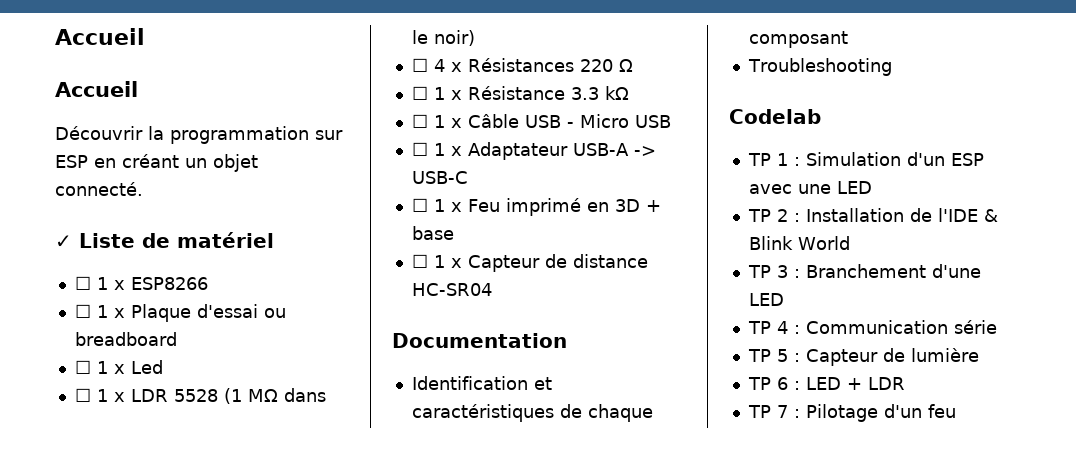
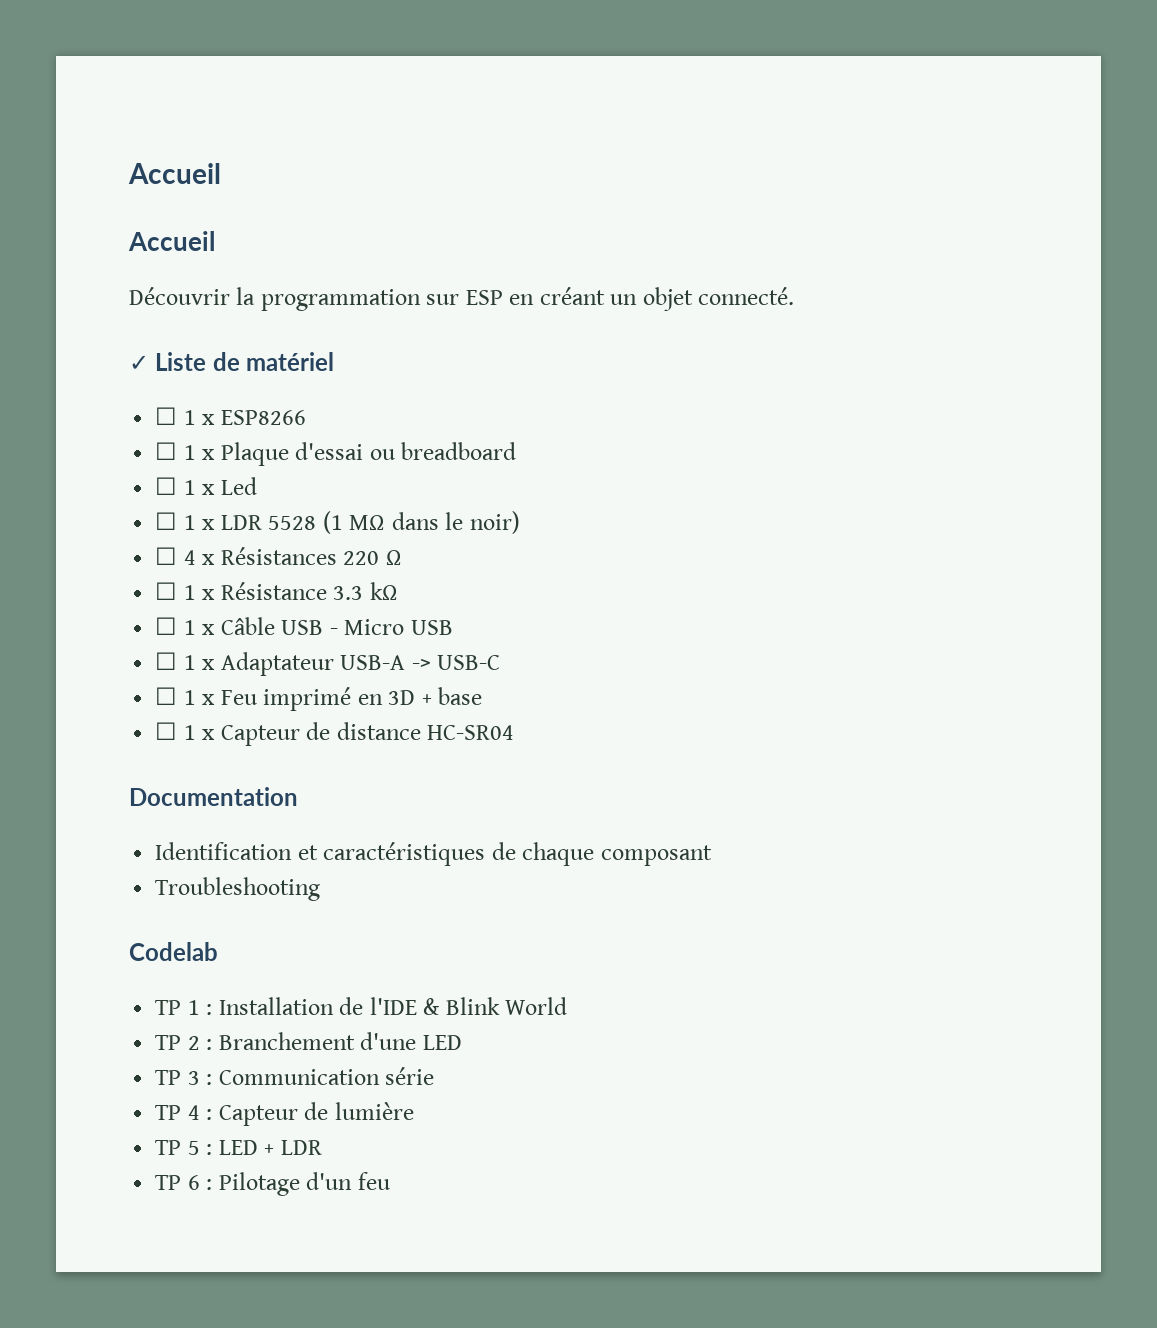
[805,152,984,166] [748,181,872,194] [747,209,800,222] Simulation d'un ESP avec une LED // TP 2 : -> (213, 1009) none
[776,265,788,278] 3 -> [187,1036,200,1050] 2
[776,321,788,334] 4 -> [187,1071,200,1085] 3
[776,349,788,362] 5 -> [187,1105,200,1120] 4
[776,377,788,390] 6 -> [187,1141,200,1155] 5
[776,405,788,418] 7 -> [187,1175,200,1190] 6

